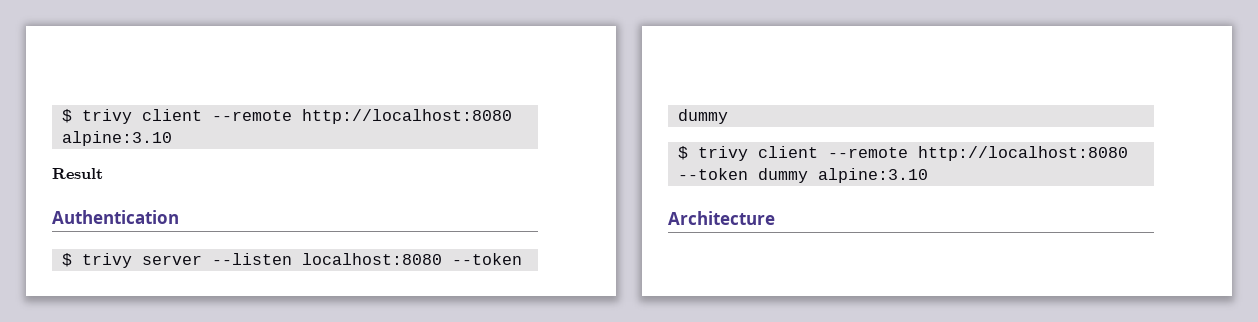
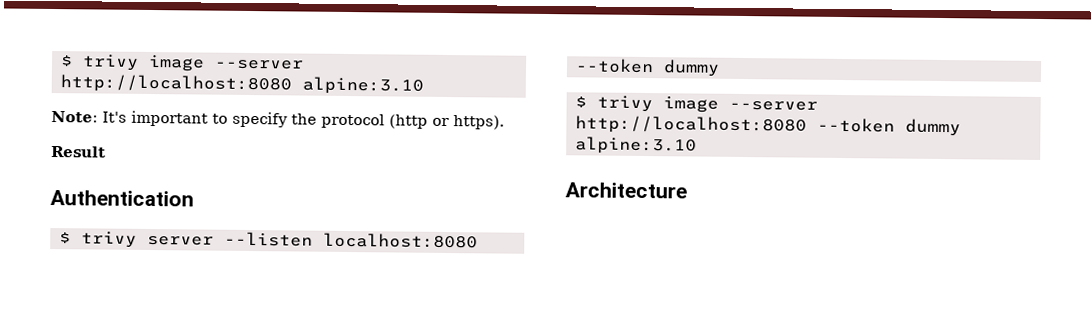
[61,109,292,124] $ trivy client --remote -> [60,54,304,72] $ trivy image --server
(172, 138) none -> [51,110,505,130] // Note: It's important to specify the protocol (http or https).
[757,146,908,158] client --remote -> [663,96,818,113] image --server

